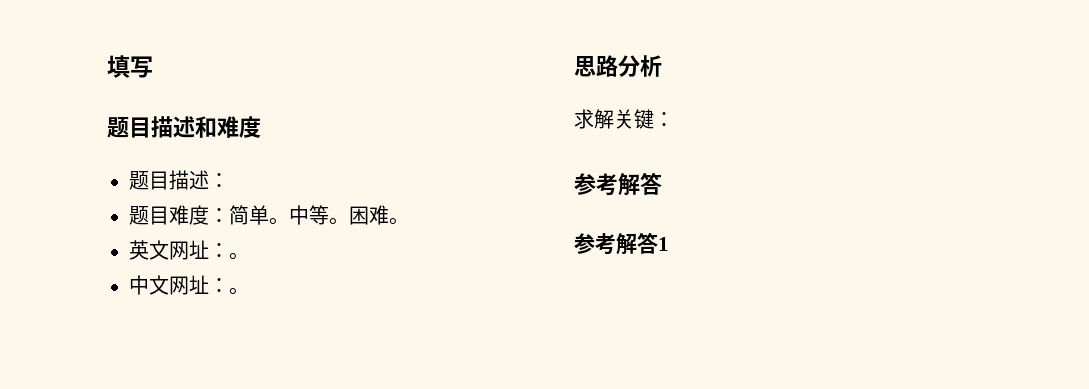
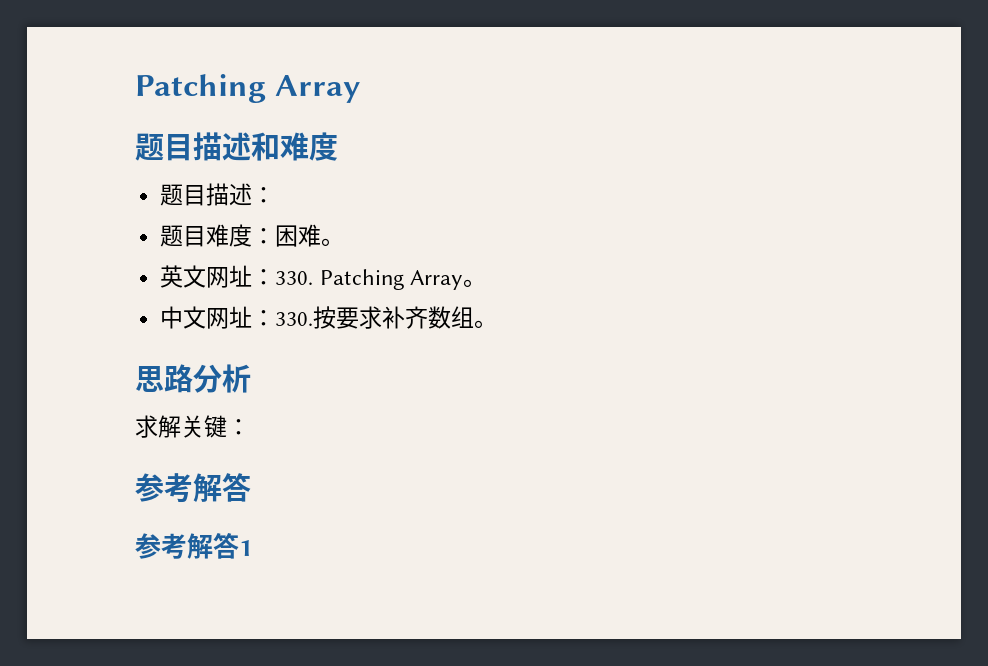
[107,55,153,78] 填写 -> [135,74,361,103] Patching Array
[229,205,349,225] 简单。中等。 -> (276, 236) none
(229, 250) none -> [275,269,463,290] 330. Patching Array
(229, 285) none -> [275,306,475,329] 330.按要求补齐数组

